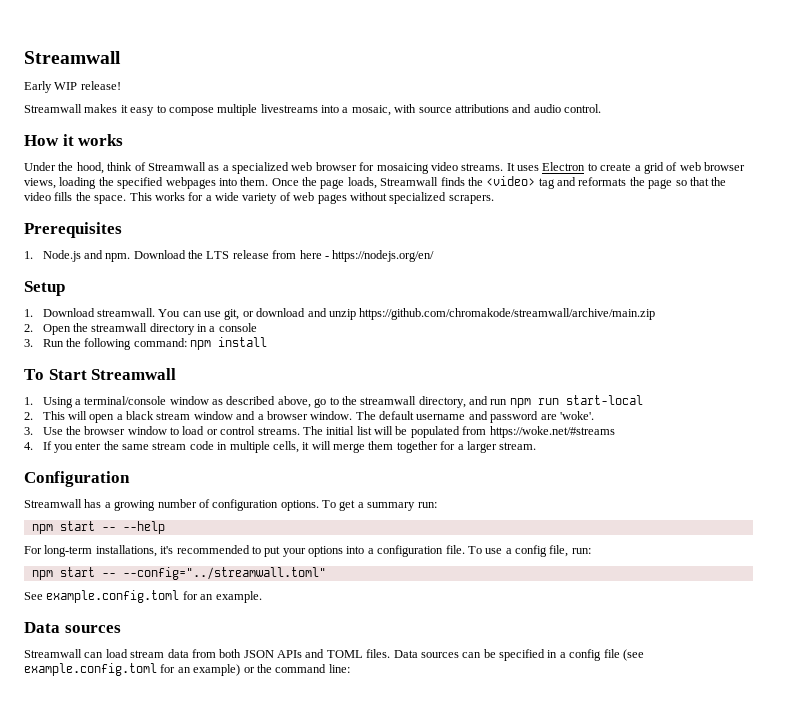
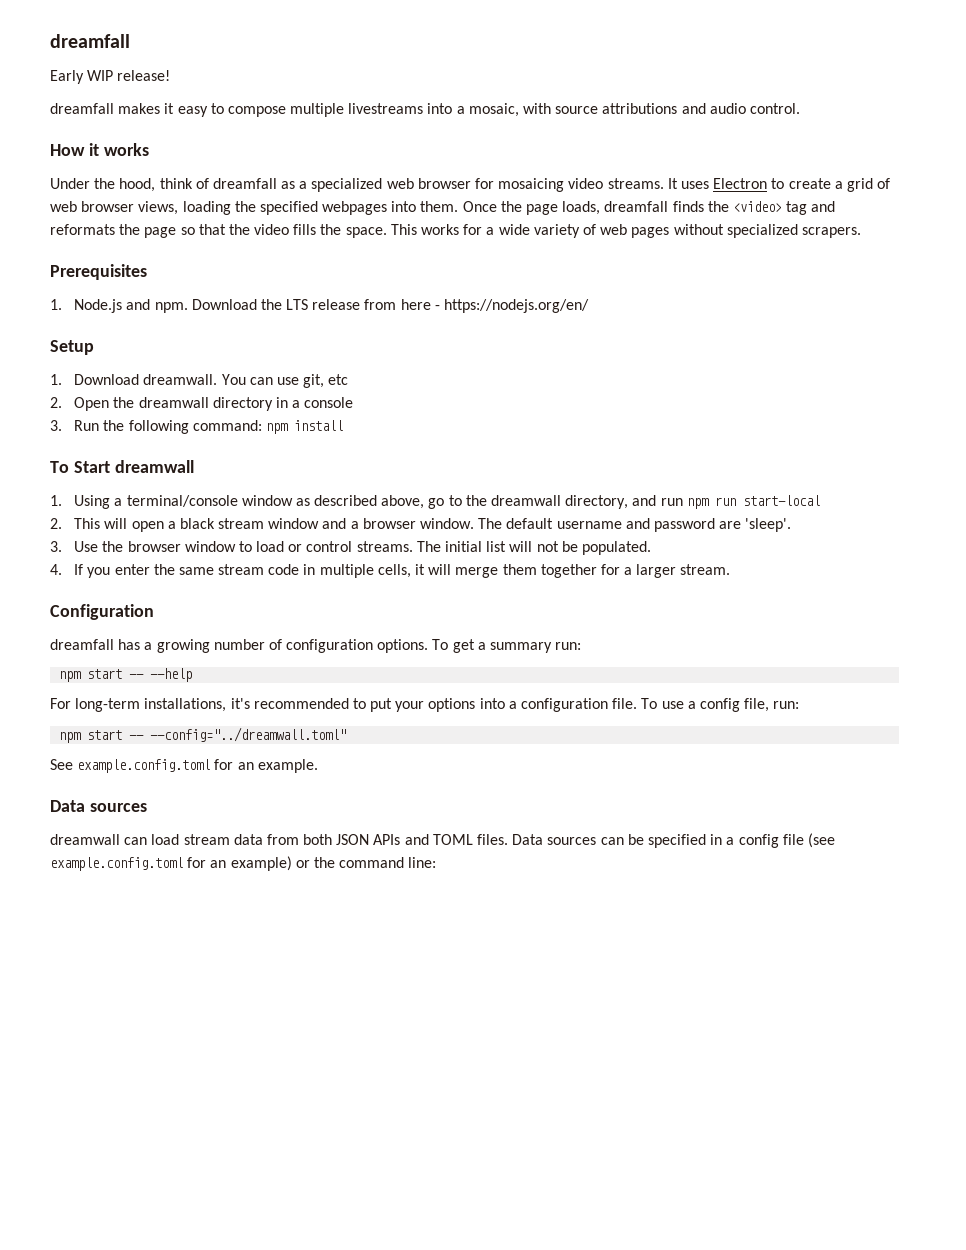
[24,51,121,64] Streamwall -> [50,34,130,48] dreamfall
[24,104,82,113] Streamwall -> [50,103,114,114] dreamfall
[147,162,206,171] Streamwall -> [212,178,277,189] dreamfall
[380,177,439,186] Streamwall -> [604,201,669,212] dreamfall
[96,308,155,317] streamwall. -> [143,374,218,385] dreamwall.
[242,308,656,320] or download and unzip https://github.com/chromakode/streamwall/archive/main.zip -> [328,374,349,385] etc
[91,323,148,332] streamwall -> [138,397,209,408] dreamwall
[91,368,177,380] Streamwall -> [114,460,194,473] dreamwall
[360,396,417,405] streamwall -> [490,495,561,506] dreamwall
[559,411,594,420] 'woke'. -> [745,518,792,532] 'sleep'.
[395,426,615,438] be populated from https://woke.net/#streams -> [536,541,651,555] not be populated.
[24,499,82,508] Streamwall -> [50,639,114,650] dreamfall
[122,567,326,580] --config="../streamwall.toml" -> [150,727,347,742] --config="../dreamwall.toml"
[24,649,82,658] Streamwall -> [50,834,120,845] dreamwall

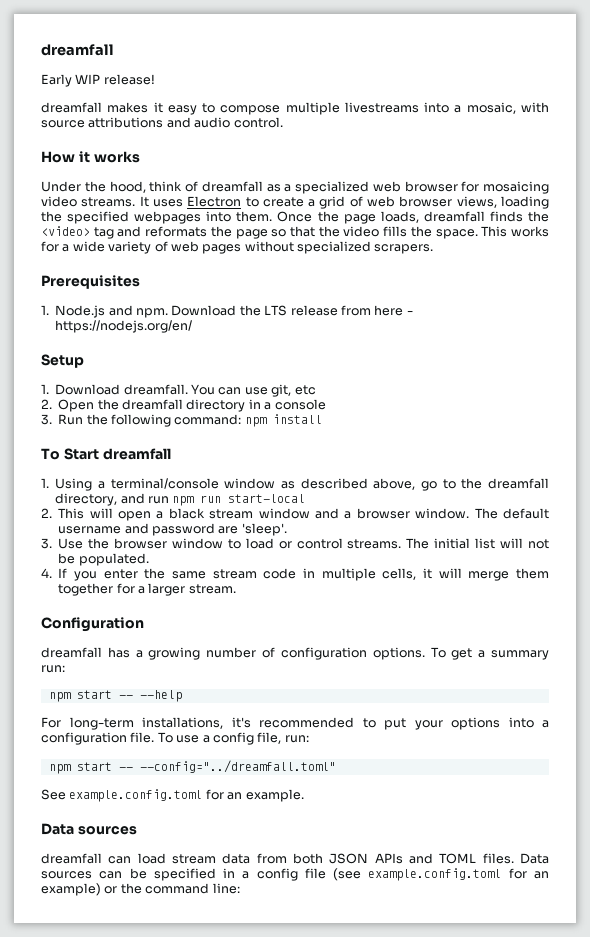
[143,374,218,385] dreamwall. -> [123,384,188,395] dreamfall.
[138,397,209,408] dreamwall -> [122,399,183,410] dreamfall
[114,460,194,473] dreamwall -> [102,448,171,460] dreamfall
[490,495,561,506] dreamwall -> [488,478,549,489] dreamfall
[150,727,347,742] --config="../dreamwall.toml" -> [139,760,336,773] --config="../dreamfall.toml"
[50,834,120,845] dreamwall -> [41,853,102,864] dreamfall

